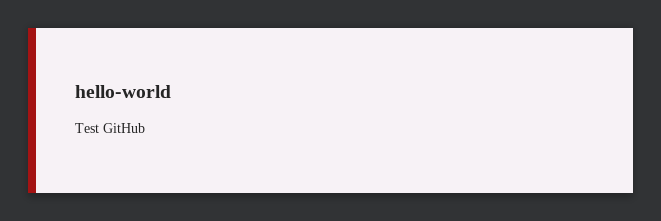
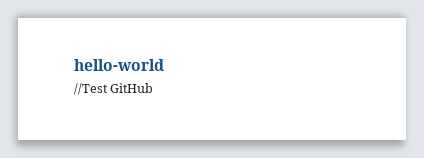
[75,123,99,133] Test -> [74,83,108,95] //Test

